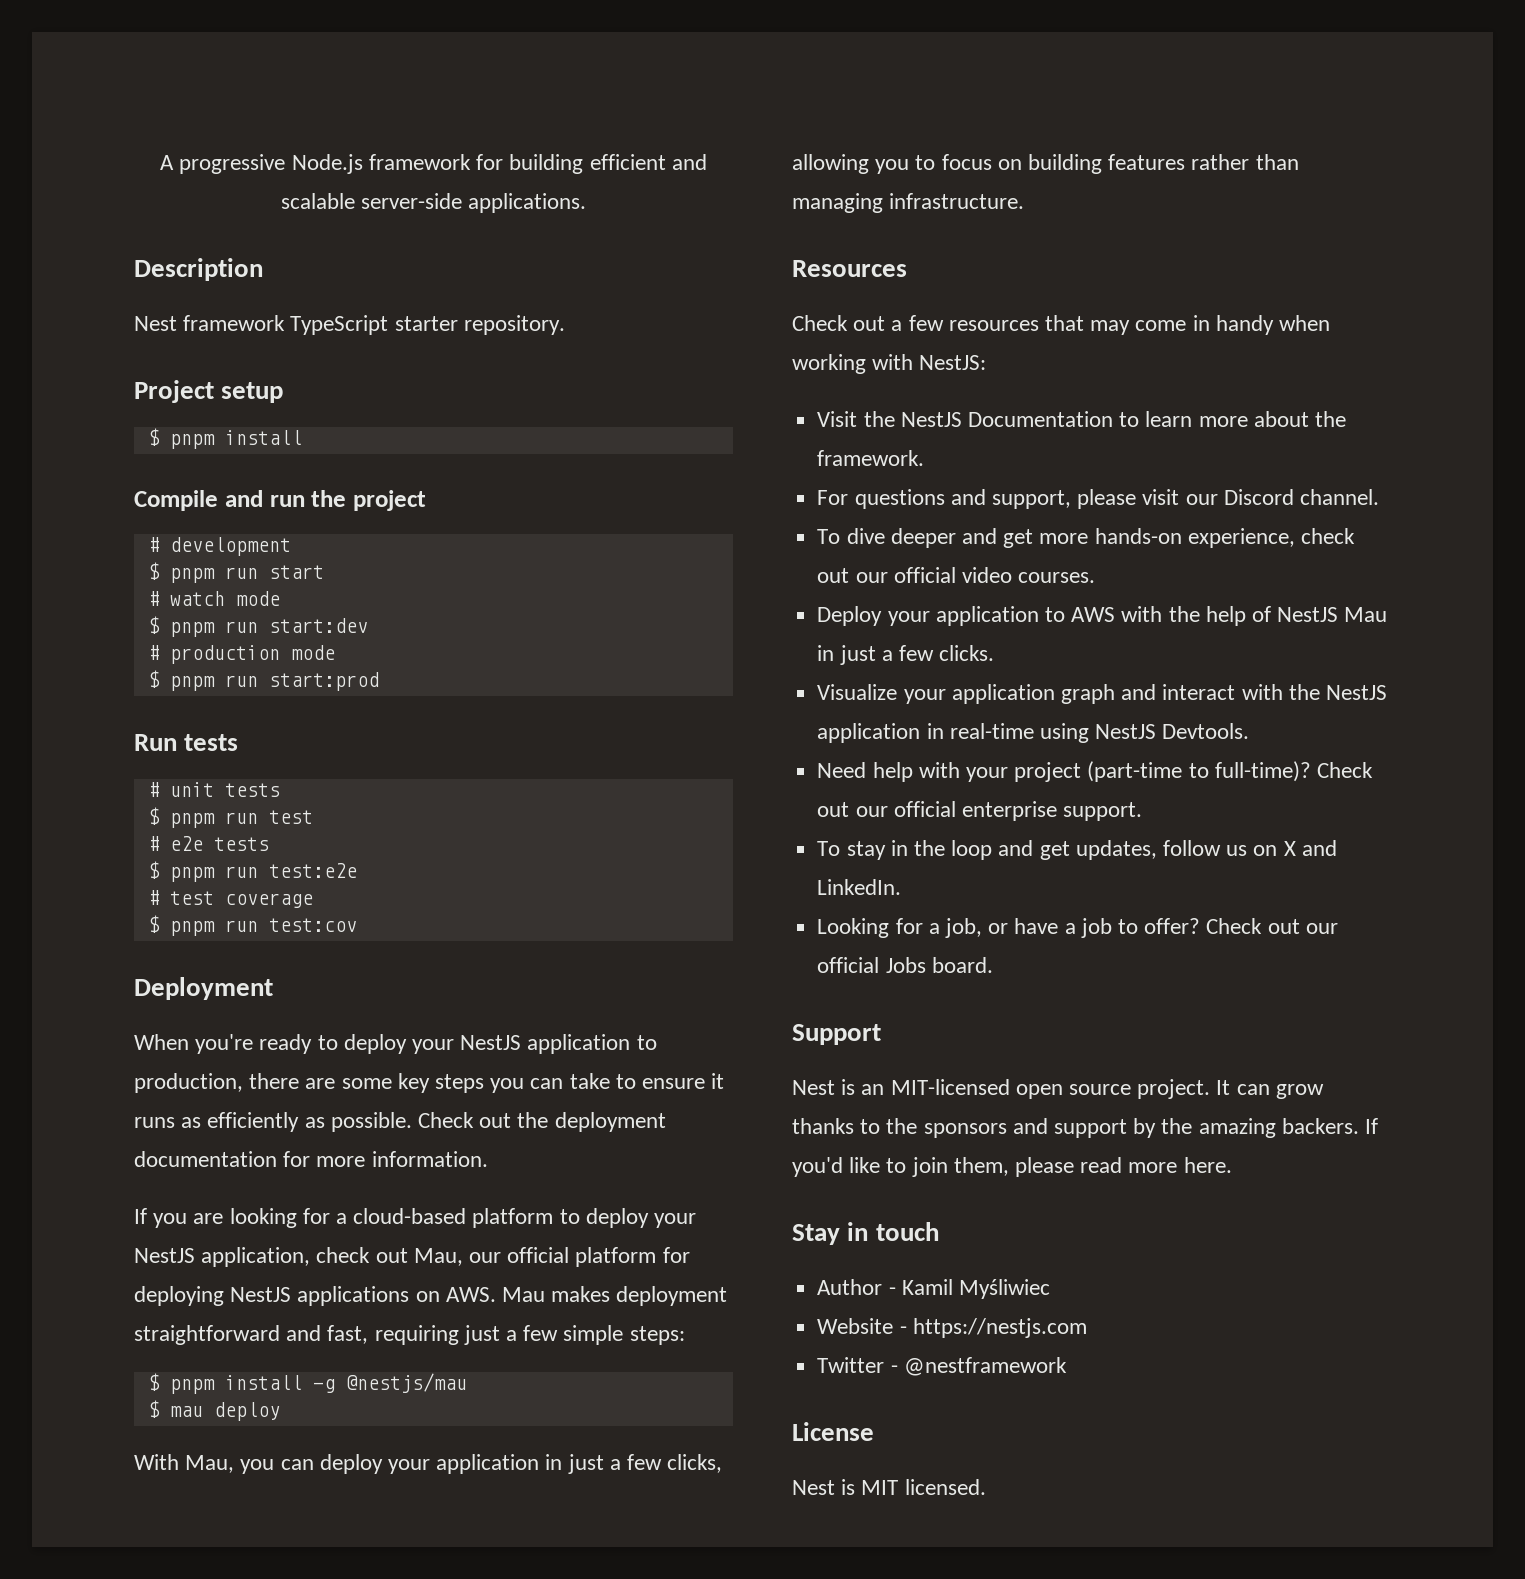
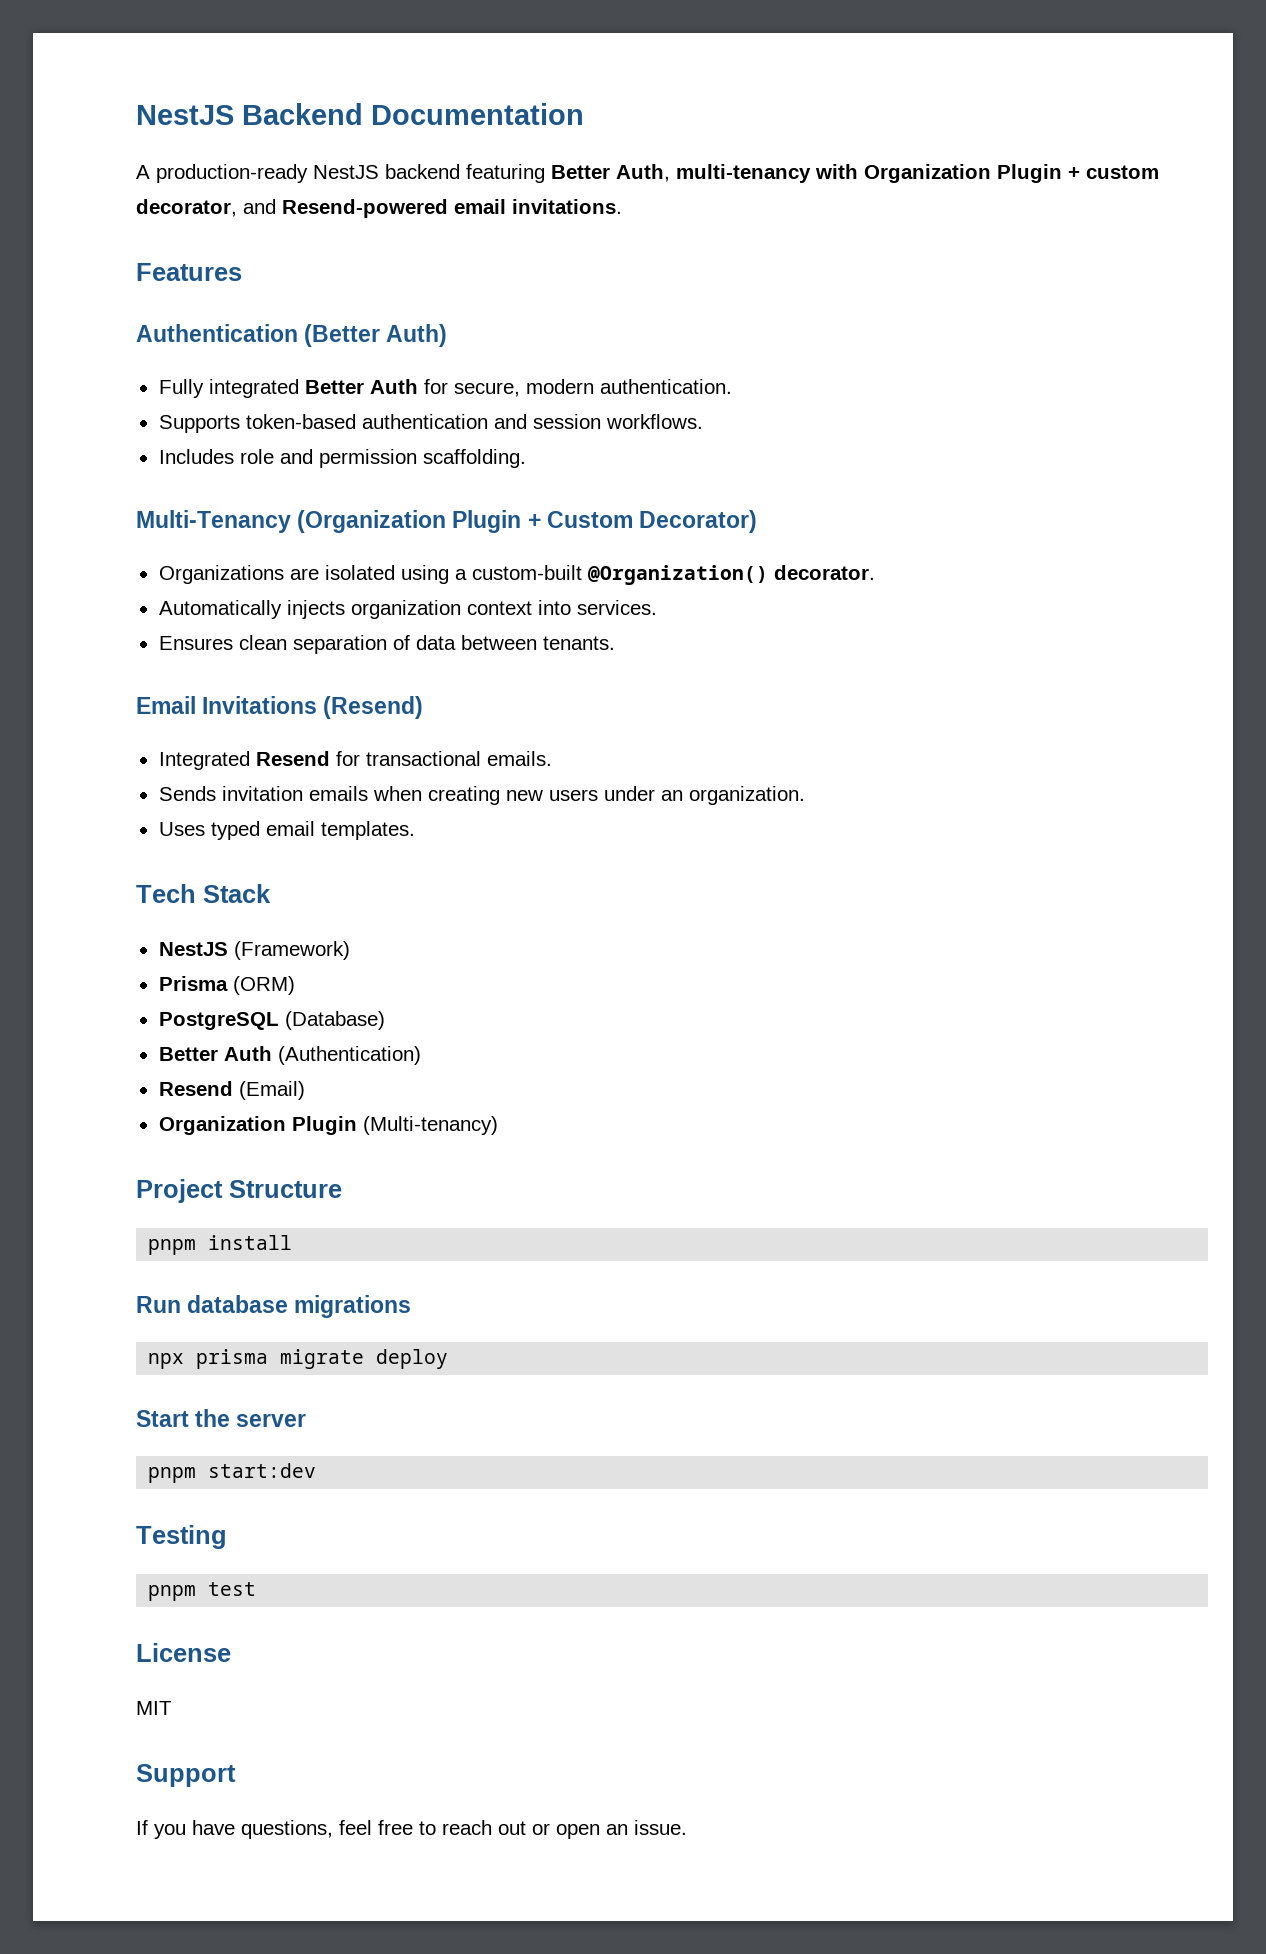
[160,154,707,174] [280,193,587,213] [134,258,263,281] [134,315,565,335] A progressive Node.js framework for building efficient and scalable server-side applications. // Description // Nest framework TypeScript starter repository. -> [136,103,584,125] [136,164,1159,183] [136,199,622,218] [136,263,242,281] [136,324,448,347] [158,379,732,398] [158,414,703,433] [158,449,526,468] [136,510,758,533] [158,565,875,585] [158,600,657,619] [158,635,615,654] [136,696,424,719] [158,751,552,770] [158,786,805,805] [158,821,415,840] [136,884,271,903] [158,941,350,960] [158,976,295,995] [158,1011,385,1030] [158,1046,421,1065] [158,1081,305,1100] [158,1116,498,1135] NestJS Backend Documentation // A production-ready NestJS backend featuring Better Auth, multi-tenancy with Organization Plugin + custom decorator, and Resend-powered email invitations. // Features // Authentication (Better Auth) // Fully integrated Better Auth for secure, modern authentication. // Supports token-based authentication and session workflows. // Includes role and permission scaffolding. // Multi‑Tenancy (Organization Plugin + Custom Decorator) // Organizations are isolated using a custom-built @Organization() decorator. // Automatically injects organization context into services. // Ensures clean separation of data between tenants. // Email Invitations (Resend) // Integrated Resend for transactional emails. // Sends invitation emails when creating new users under an organization. // Uses typed email templates. // Tech Stack // NestJS (Framework) // Prisma (ORM) // PostgreSQL (Database) // Better Auth (Authentication) // Resend (Email) // Organization Plugin (Multi‑tenancy)
[221,382,284,403] [147,428,160,446] setup // $ -> [229,1180,342,1198] Structure //
[134,490,426,511] [147,537,291,556] [147,562,324,583] [147,591,280,606] [147,616,368,637] [147,645,335,664] [147,670,379,691] [134,734,239,751] [147,782,280,797] [147,807,313,828] [147,836,269,851] [147,861,357,882] [147,890,313,908] [147,915,357,936] [134,977,273,1000] [134,1034,657,1054] [134,1073,725,1093] [134,1112,666,1132] [134,1151,488,1167] [134,1208,697,1228] [134,1247,690,1267] [134,1286,728,1306] [134,1325,685,1345] [147,1373,467,1394] [147,1400,280,1421] [134,1454,723,1474] [792,154,1299,174] [792,193,1025,213] [792,260,907,277] [792,315,1331,335] [792,354,987,374] [817,411,1346,427] [817,450,925,466] [817,489,1379,509] [817,528,1355,548] [817,567,1096,583] [817,606,1388,626] [817,645,995,665] [817,684,1387,704] [817,723,1250,743] [817,761,1373,782] [817,801,1143,821] [817,840,1337,860] [817,879,902,895] [817,918,1338,938] [817,957,993,973] [792,1024,881,1045] [792,1079,1324,1099] [792,1118,1379,1138] [792,1157,1232,1177] [792,1222,939,1245] [817,1279,1050,1299] [817,1318,1087,1338] [817,1357,1067,1376] [792,1422,874,1441] [792,1479,986,1495] Compile and run the project // # development // $ pnpm run start // # watch mode // $ pnpm run start:dev // # production mode // $ pnpm run start:prod // Run tests // # unit tests // $ pnpm run test // # e2e tests // $ pnpm run test:e2e // # test coverage // $ pnpm run test:cov // Deployment // When you're ready to deploy your NestJS application to production, there are some key steps you can take to ensure it runs as efficiently as possible. Check out the deployment documentation for more information. // If you are looking for a cloud-based platform to deploy your NestJS application, check out Mau, our official platform for deploying NestJS applications on AWS. Mau makes deployment straightforward and fast, requiring just a few simple steps: // $ pnpm install -g @nestjs/mau // $ mau deploy // With Mau, you can deploy your application in just a few clicks, allowing you to focus on building features rather than managing infrastructure. // Resources // Check out a few resources that may come in handy when working with NestJS: // Visit the NestJS Documentation to learn more about the framework. // For questions and support, please visit our Discord channel. // To dive deeper and get more hands-on experience, check out our official video courses. // Deploy your application to AWS with the help of NestJS Mau in just a few clicks. // Visualize your application graph and interact with the NestJS application in real-time using NestJS Devtools. // Need help with your project (part-time to full-time)? Check out our official enterprise support. // To stay in the loop and get updates, follow us on X and LinkedIn. // Looking for a job, or have a job to offer? Check out our official Jobs board. // Support // Nest is an MIT-licensed open source project. It can grow thanks to the sponsors and support by the amazing backers. If you'd like to join them, please read more here. // Stay in touch // Author - Kamil Myśliwiec // Website - https://nestjs.com // Twitter - @nestframework // License // Nest is MIT licensed. -> [136,1295,412,1318] [148,1349,449,1369] [136,1409,307,1427] [148,1463,317,1483] [136,1525,227,1549] [148,1582,257,1601] [136,1643,231,1662] [136,1701,172,1715] [136,1764,236,1787] [136,1820,687,1839] Run database migrations // npx prisma migrate deploy // Start the server // pnpm start:dev // Testing // pnpm test // License // MIT // Support // If you have questions, feel free to reach out or open an issue.

